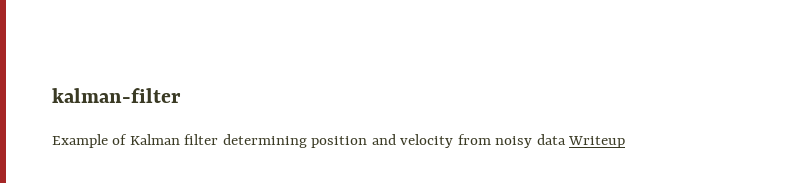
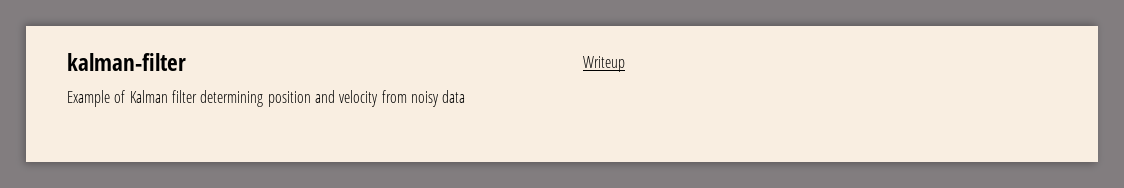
(566, 139) none -> (466, 96) //

